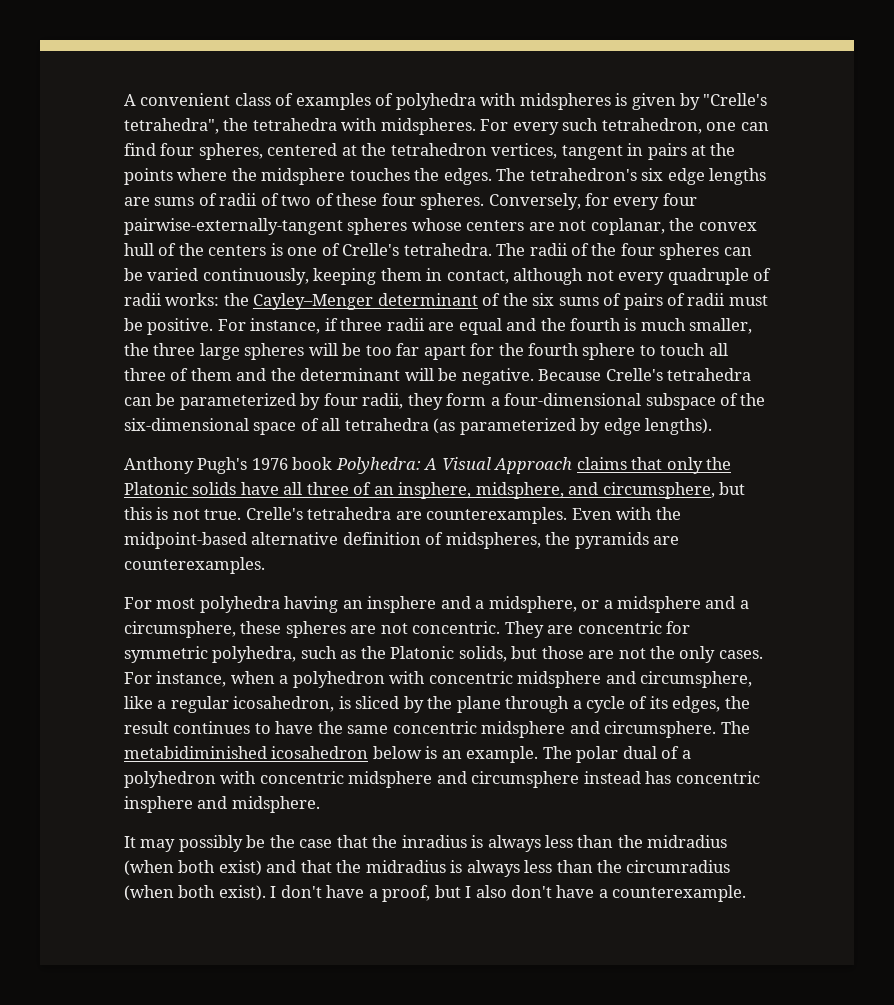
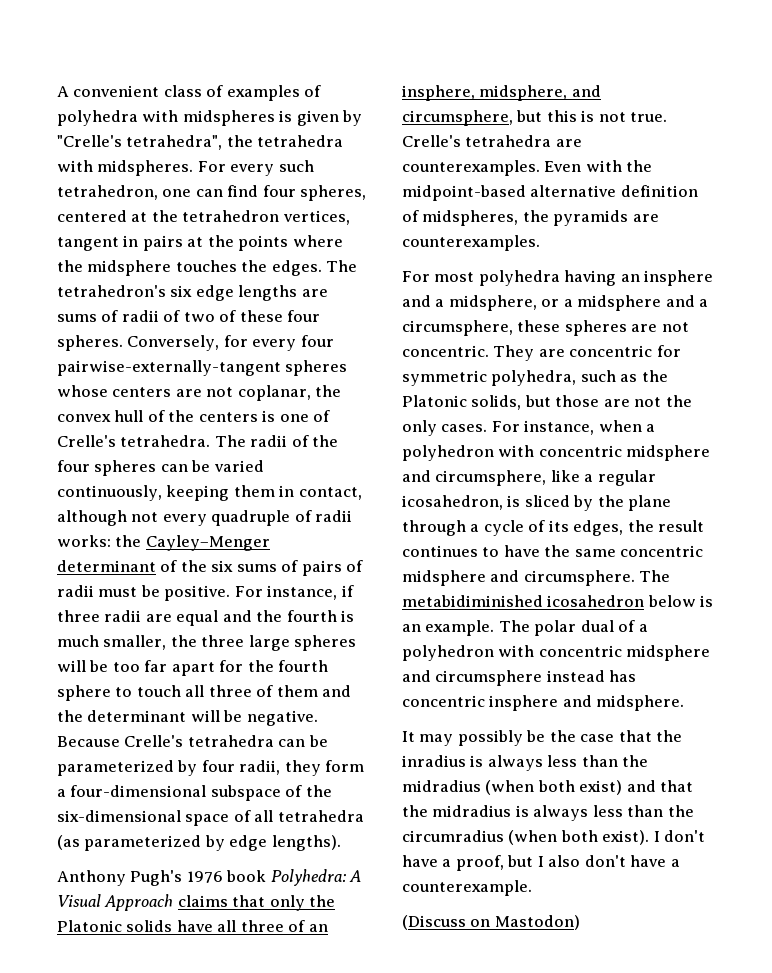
(747, 893) none -> [402,915,580,930] // (Discuss on Mastodon)

